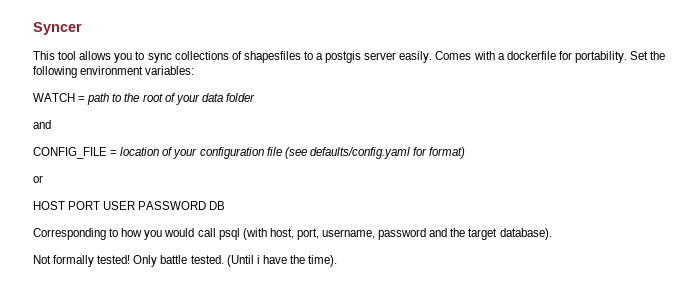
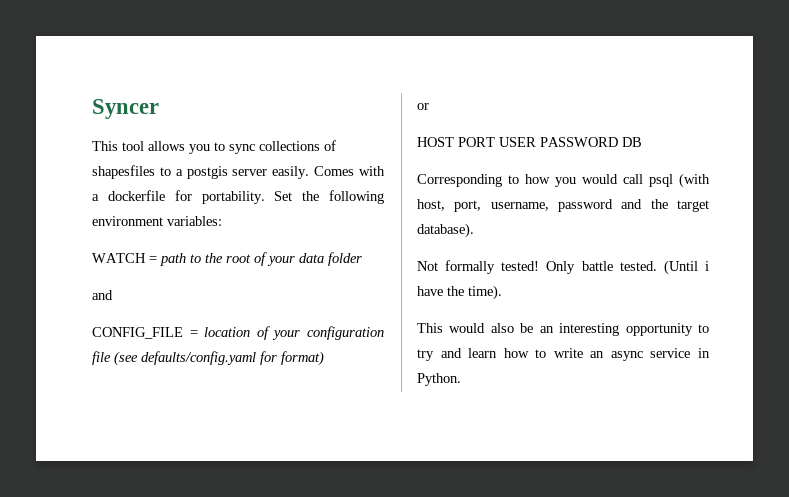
(338, 261) none -> [417,323,709,336] [417,348,710,361] [417,373,461,386] // This would also be an interesting opportunity to try and learn how to write an async service in Python.

